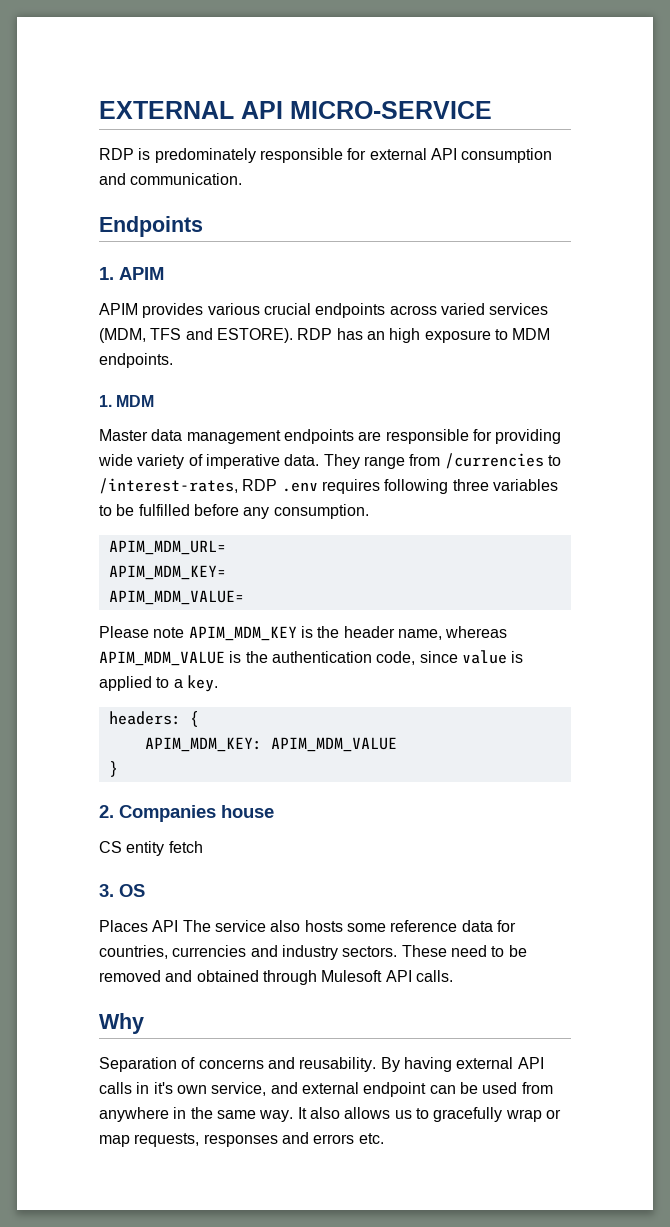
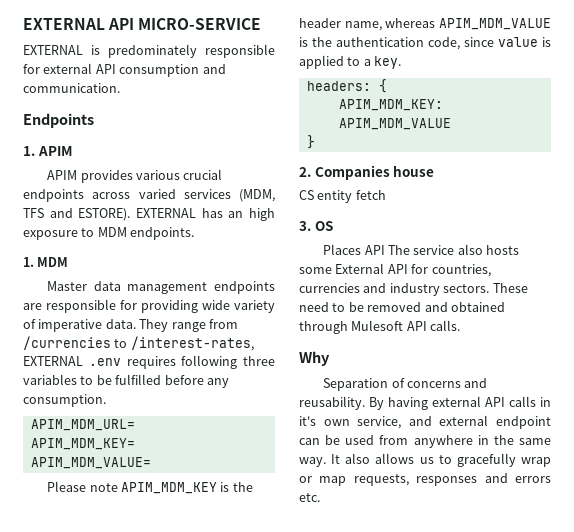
[99,148,134,160] RDP -> [23,45,83,55] EXTERNAL
[297,328,333,340] RDP -> [136,208,196,218] EXTERNAL
[242,479,278,491] RDP -> [23,356,83,366] EXTERNAL
[390,920,493,932] reference data -> [335,263,408,274] External API

